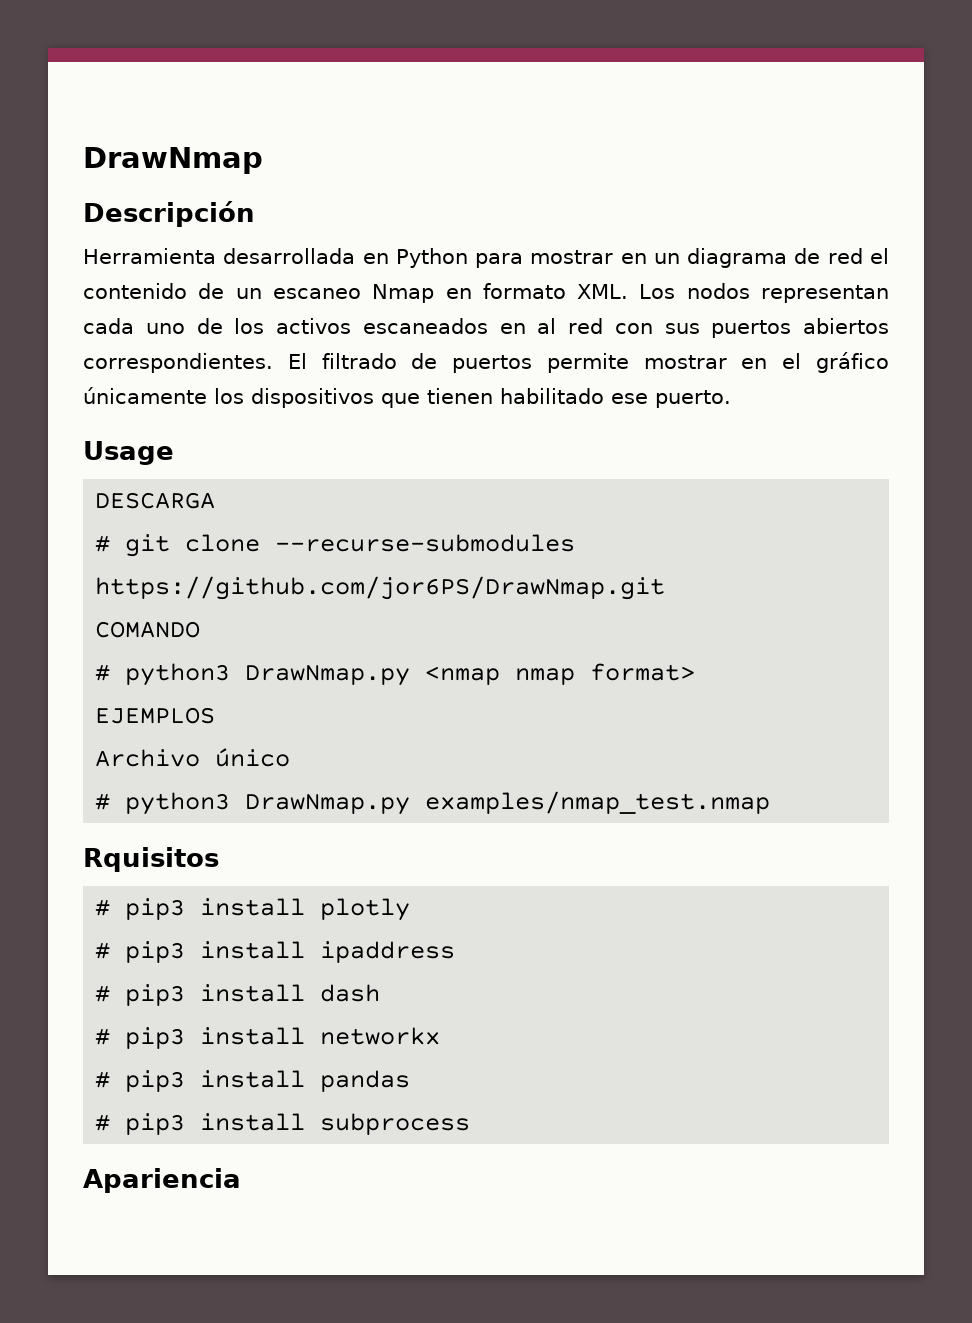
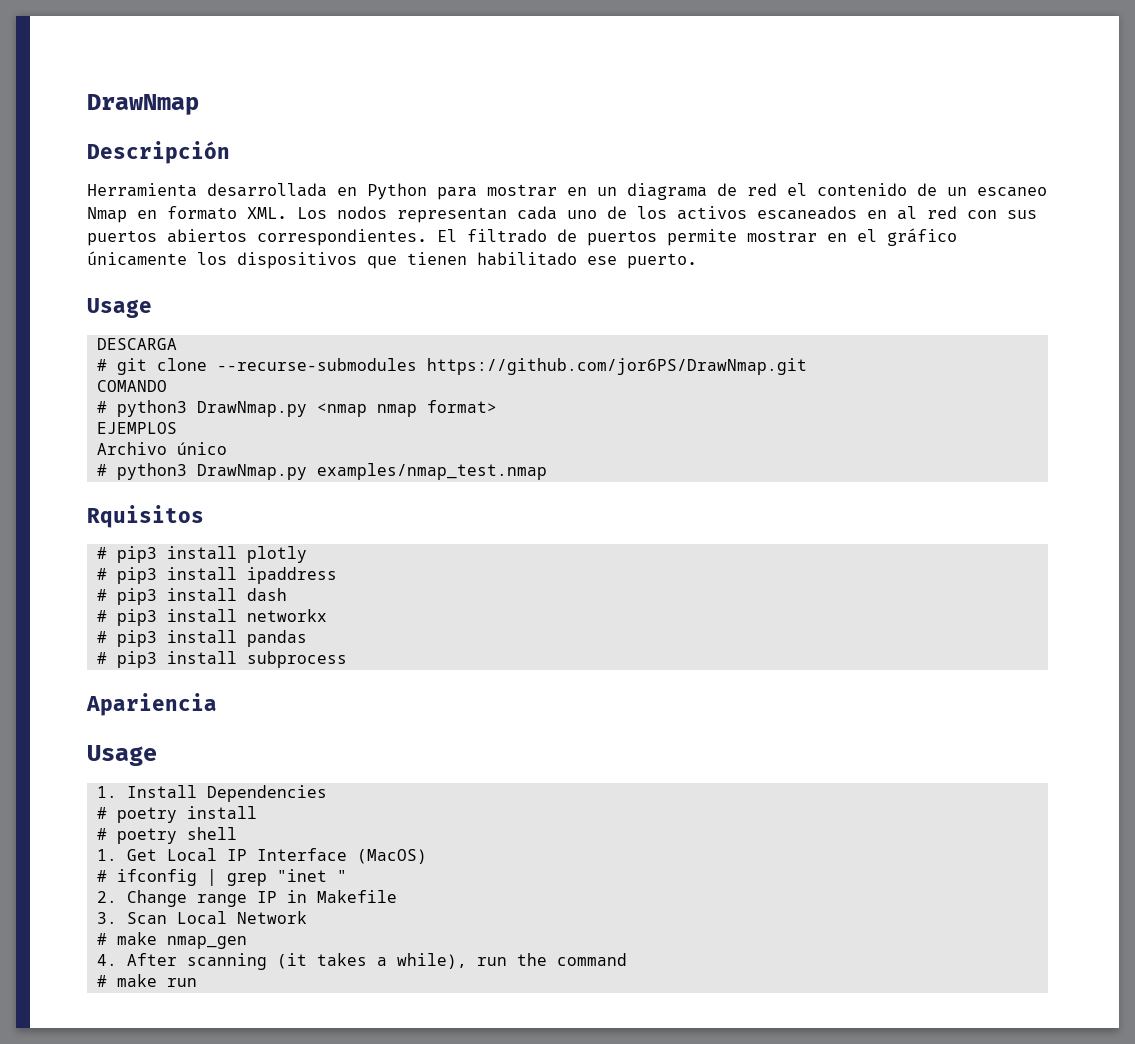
(241, 1180) none -> [87,745,157,766] [96,785,327,802] [96,806,257,823] [96,827,237,844] [96,848,427,864] [96,869,347,886] [96,890,397,907] [96,911,307,924] [96,932,247,949] [96,953,627,970] [96,974,197,987] // Usage // 1. Install Dependencies // # poetry install // # poetry shell // 1. Get Local IP Interface (MacOS) // # ifconfig | grep "inet " // 2. Change range IP in Makefile // 3. Scan Local Network // # make nmap_gen // 4. After scanning (it takes a while), run the command // # make run

